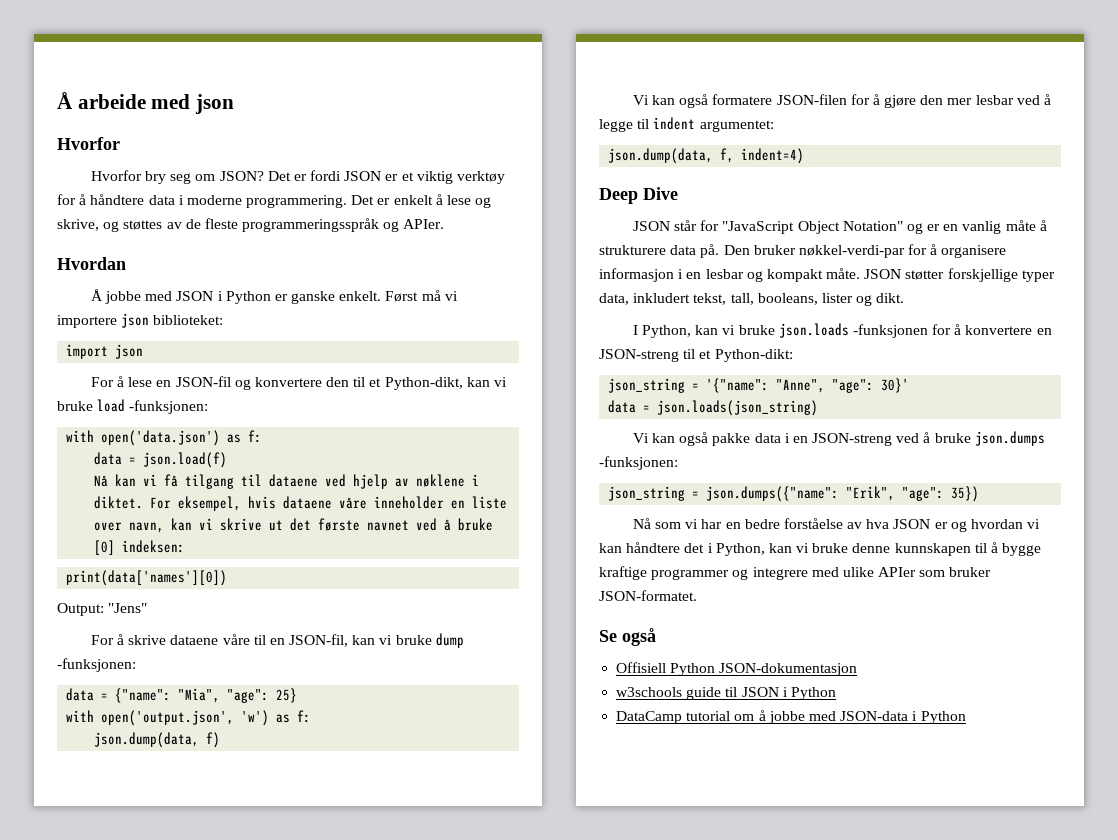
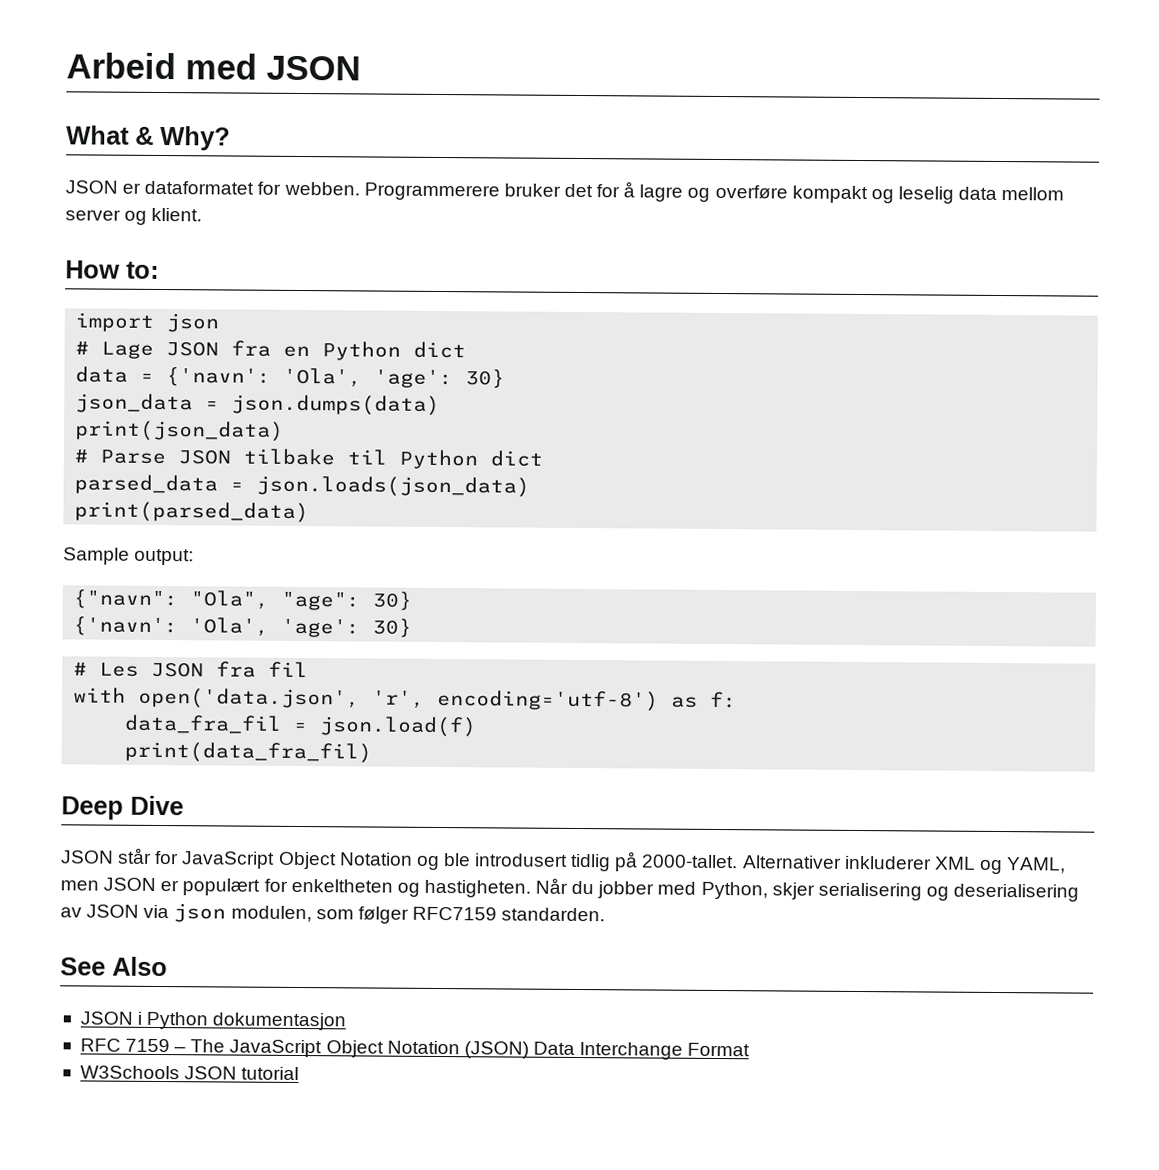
[57,92,235,114] [57,137,120,150] [90,170,505,184] [57,194,492,208] [57,218,445,232] [57,257,126,270] [90,289,458,304] [57,313,224,328] [66,344,144,359] [90,376,507,390] [57,399,209,414] [66,430,263,446] [94,452,123,465] Å arbeide med json // Hvorfor // Hvorfor bry seg om JSON? Det er fordi JSON er et viktig verktøy for å håndtere data i moderne programmering. Det er enkelt å lese og skrive, og støttes av de fleste programmeringsspråk og APIer. // Hvordan // Å jobbe med JSON i Python er ganske enkelt. Først må vi importere json biblioteket: // import json // For å lese en JSON-fil og konvertere den til et Python-dikt, kan vi bruke load -funksjonen: // with open('data.json') as f: // data -> [66,52,361,81] [66,125,231,151] [65,180,1065,204] [65,207,203,225] [65,260,159,279] [75,312,220,333] [75,340,467,361] [75,366,506,389] [75,393,441,416] [75,420,285,442] [74,448,544,470] [74,474,531,498] [74,501,310,524] [63,547,195,566] [73,589,413,611] [73,616,413,638] [73,661,309,678] [73,687,738,712] [124,714,283,734] Arbeid med JSON // What & Why? // JSON er dataformatet for webben. Programmerere bruker det for å lagre og overføre kompakt og leselig data mellom server og klient. // How to: // import json // # Lage JSON fra en Python dict // data = {'navn': 'Ola', 'age': 30} // json_data = json.dumps(data) // print(json_data) // # Parse JSON tilbake til Python dict // parsed_data = json.loads(json_data) // print(parsed_data) // Sample output: // {"navn": "Ola", "age": 30} // {'navn': 'Ola', 'age': 30} // # Les JSON fra fil // with open('data.json', 'r', encoding='utf-8') as f: // data_fra_fil
[94,474,480,489] [94,496,508,511] [94,518,494,533] [94,540,186,555] [66,570,228,586] [57,603,148,616] [90,633,464,648] [57,658,136,672] [66,688,298,703] [66,710,312,726] [94,732,221,748] [632,94,1051,108] [599,117,774,132] [608,148,805,164] Nå kan vi få tilgang til dataene ved hjelp av nøklene i diktet. For eksempel, hvis dataene våre inneholder en liste over navn, kan vi skrive ut det første navnet ved å bruke [0] indeksen: // print(data['names'][0]) // Output: "Jens" // For å skrive dataene våre til en JSON-fil, kan vi bruke dump -funksjonen: // data = {"name": "Mia", "age": 25} // with open('output.json', 'w') as f: // json.dump(data, f) // Vi kan også formatere JSON-filen for å gjøre den mer lesbar ved å legge til indent argumentet: // json.dump(data, f, indent=4) -> [124,741,373,764] print(data_fra_fil)
[722,220,1047,234] [599,244,1007,258] [599,268,1055,282] [599,293,905,306] [632,323,1052,338] [599,349,793,362] [608,378,910,393] [608,400,819,416] [632,431,1045,446] [599,456,678,470] [608,486,980,502] [632,518,1041,532] [599,542,1042,556] [599,566,992,580] [599,590,697,601] [599,628,656,646] [616,662,858,676] [616,687,836,700] [616,710,966,724] "JavaScript Object Notation" og er en vanlig måte å strukturere data på. Den bruker nøkkel-verdi-par for å organisere informasjon i en lesbar og kompakt måte. JSON støtter forskjellige typer data, inkludert tekst, tall, booleans, lister og dikt. // I Python, kan vi bruke json.loads -funksjonen for å konvertere en JSON-streng til et Python-dikt: // json_string = '{"name": "Anne", "age": 30}' // data = json.loads(json_string) // Vi kan også pakke data i en JSON-streng ved å bruke json.dumps -funksjonen: // json_string = json.dumps({"name": "Erik", "age": 35}) // Nå som vi har en bedre forståelse av hva JSON er og hvordan vi kan håndtere det i Python, kan vi bruke denne kunnskapen til å bygge kraftige programmer og integrere med ulike APIer som bruker JSON-formatet. // Se også // Offisiell Python JSON-dokumentasjon // w3schools guide til JSON i Python // DataCamp tutorial om å jobbe med JSON-data i Python -> [181,851,1067,875] [60,877,1080,902] [60,903,606,924] [60,956,168,977] [79,1011,347,1031] [79,1038,751,1060] [79,1065,300,1081] JavaScript Object Notation og ble introdusert tidlig på 2000-tallet. Alternativer inkluderer XML og YAML, men JSON er populært for enkeltheten og hastigheten. Når du jobber med Python, skjer serialisering og deserialisering av JSON via json modulen, som følger RFC7159 standarden. // See Also // JSON i Python dokumentasjon // RFC 7159 – The JavaScript Object Notation (JSON) Data Interchange Format // W3Schools JSON tutorial

